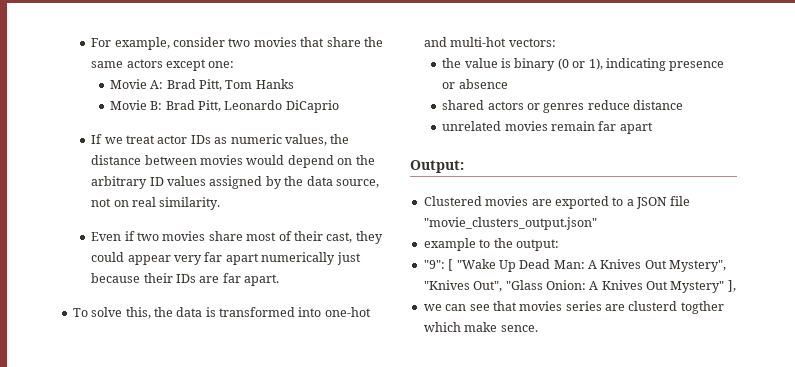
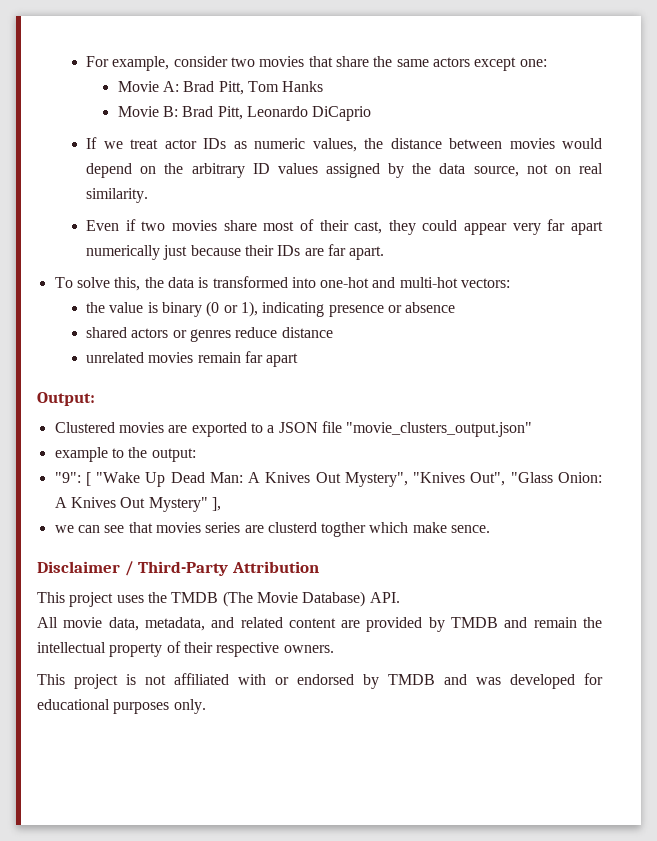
(538, 328) none -> [37,561,319,576] [37,591,400,607] [37,617,603,632] [37,641,334,657] [37,673,603,689] [37,699,206,714] // Disclaimer / Third-Party Attribution // This project uses the TMDB (The Movie Database) API. // All movie data, metadata, and related content are provided by TMDB and remain the intellectual property of their respective owners. // This project is not affiliated with or endorsed by TMDB and was developed for educational purposes only.

